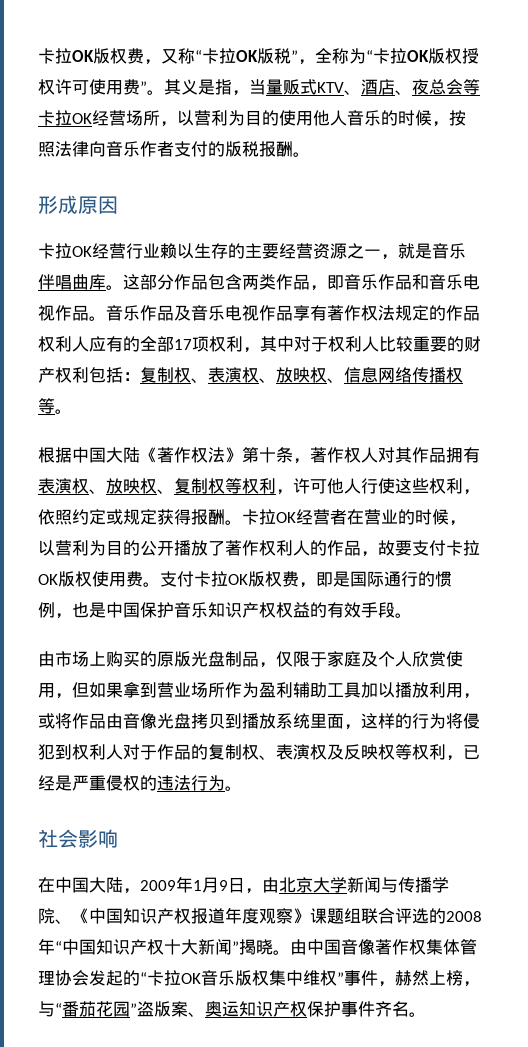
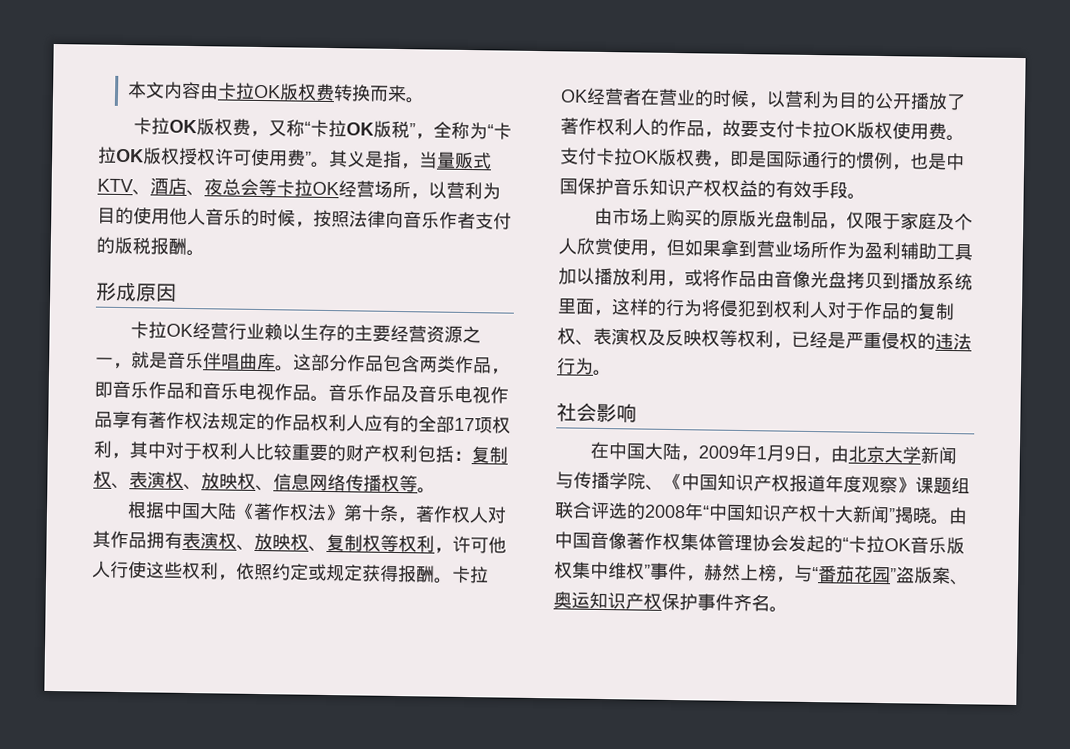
(38, 56) none -> [126,81,425,104] 本文内容由卡拉OK版权费转换而来。 //

